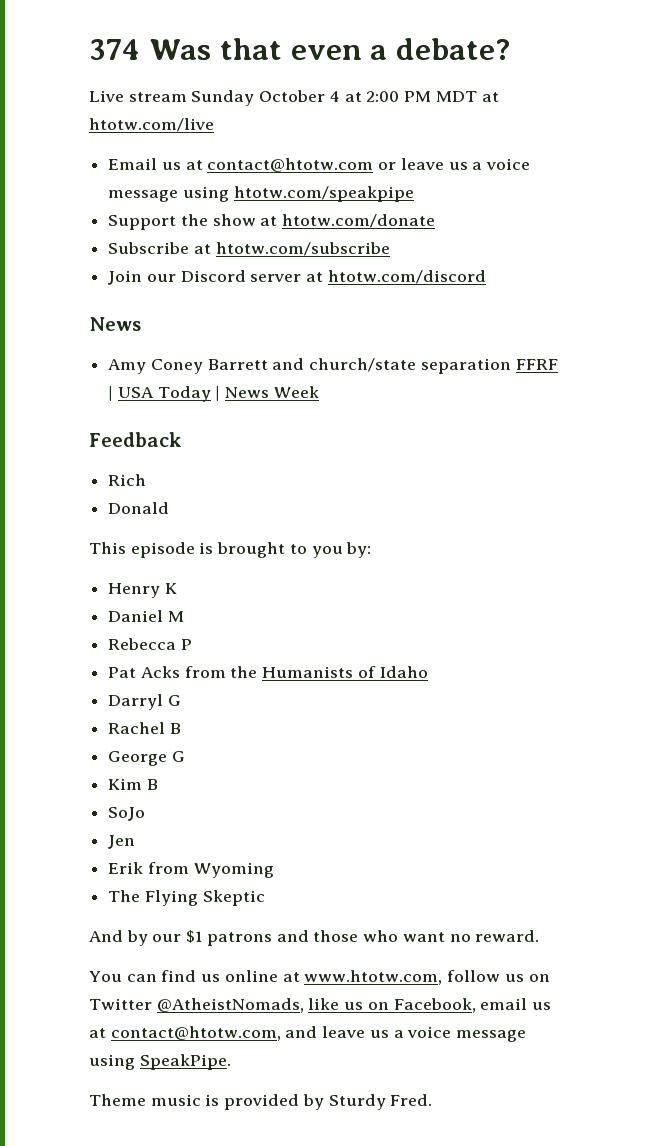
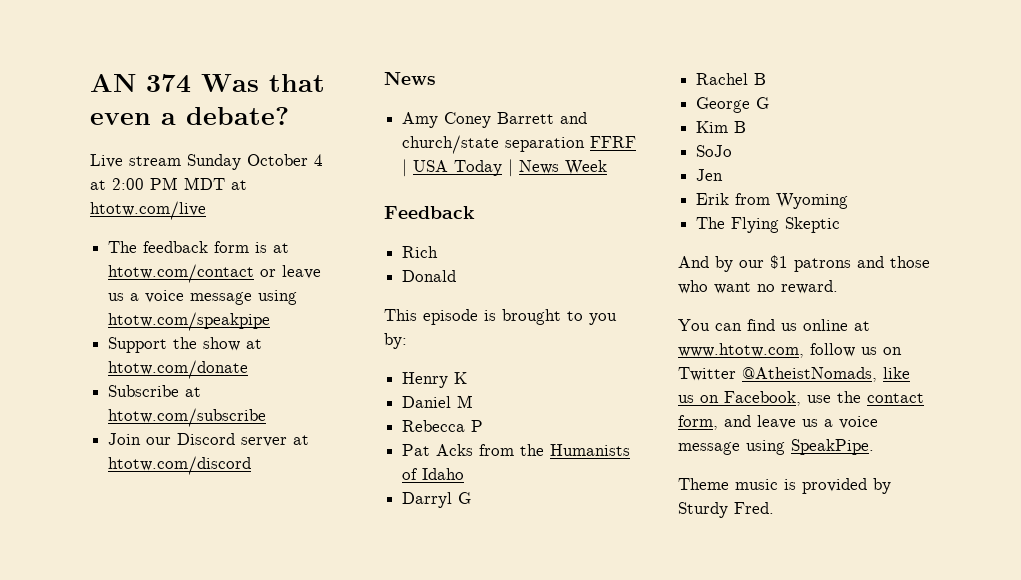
(89, 49) none -> [90,74,136,92] AN
[108,158,374,172] Email us at contact@htotw.com -> [108,241,290,253] [108,264,255,283] The feedback form is at htotw.com/contact
[480,998,552,1010] [89,1026,281,1041] email us at contact@htotw.com, -> [807,391,924,403] [678,415,718,430] use the contact form,

